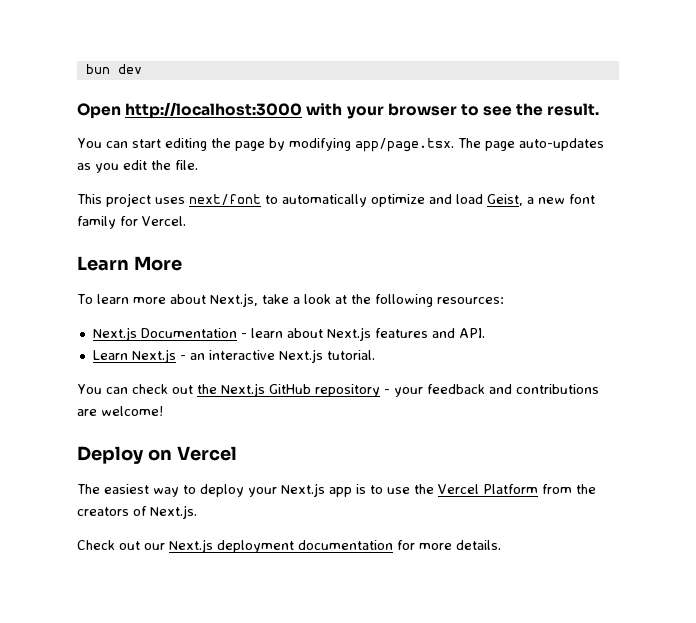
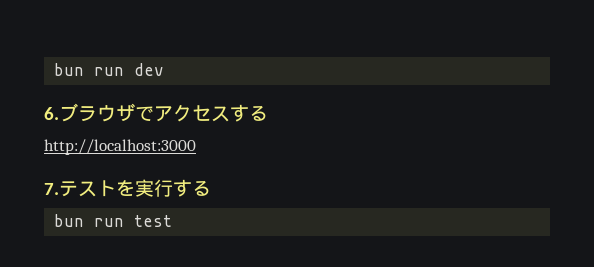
[85,64,110,74] bun -> [54,63,125,76] bun run
[77,102,600,119] [77,138,604,152] [77,160,198,173] [77,193,595,207] [77,216,186,229] [77,256,182,271] [77,293,504,307] [92,327,485,341] [92,349,375,363] [77,383,599,397] [77,406,163,416] [77,446,237,464] [77,483,596,497] [77,505,197,519] [77,539,501,553] Open http://localhost:3000 with your browser to see the result. // You can start editing the page by modifying app/page.tsx. The page auto-updates as you edit the file. // This project uses next/font to automatically optimize and load Geist, a new font family for Vercel. // Learn More // To learn more about Next.js, take a look at the following resources: // Next.js Documentation - learn about Next.js features and API. // Learn Next.js - an interactive Next.js tutorial. // You can check out the Next.js GitHub repository - your feedback and contributions are welcome! // Deploy on Vercel // The easiest way to deploy your Next.js app is to use the Vercel Platform from the creators of Next.js. // Check out our Next.js deployment documentation for more details. -> [44,103,268,122] [44,139,196,155] [44,179,211,197] [54,214,173,227] 6.ブラウザでアクセスする // http://localhost:3000 // 7.テストを実行する // bun run test

